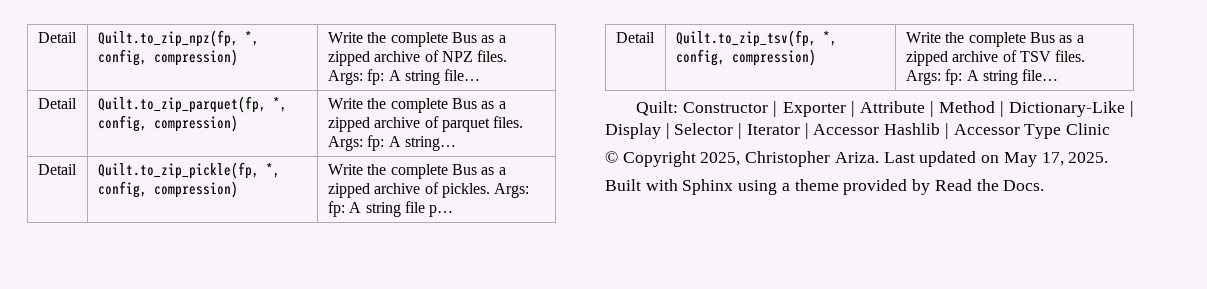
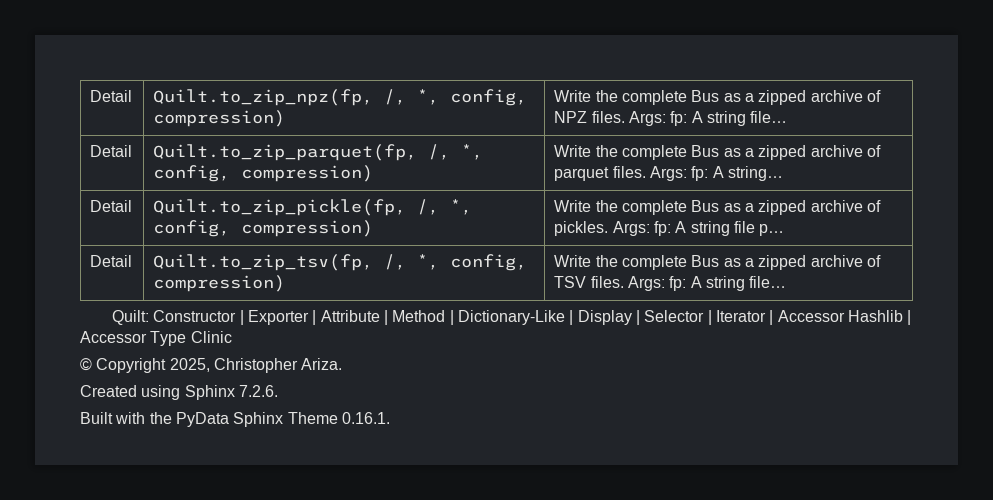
(238, 38) none -> [384,89,407,105] /,
(266, 104) none -> [428,144,451,160] /,
(259, 170) none -> [417,199,440,215] /,
(816, 38) none -> [384,254,407,270] /,
[883,151,1109,167] [605,179,1045,195] Last updated on May 17, 2025. // Built with Sphinx using a theme provided by Read the Docs. -> [80,385,278,400] [80,412,390,427] // Created using Sphinx 7.2.6. // Built with the PyData Sphinx Theme 0.16.1.

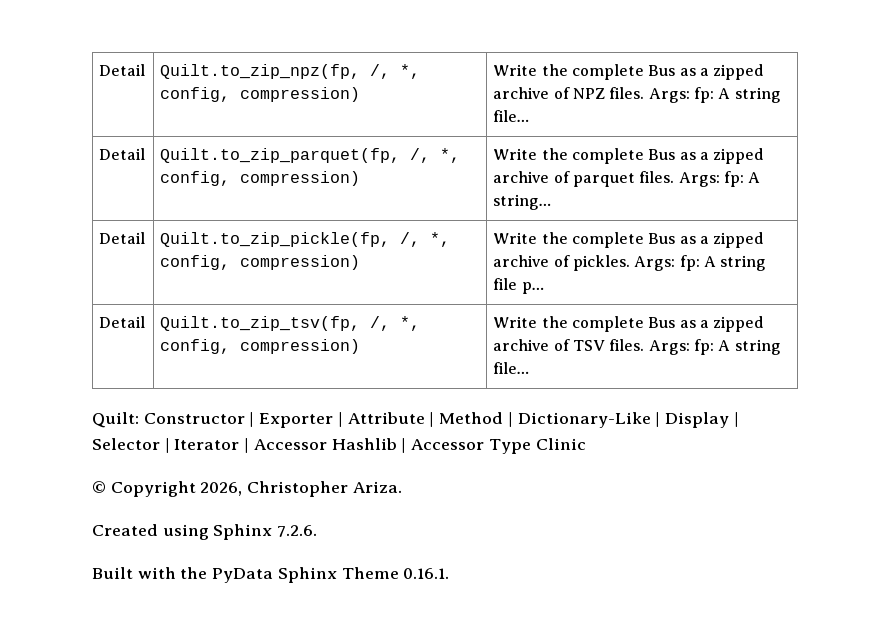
[169,358,210,372] 2025, -> [200,482,243,496] 2026,

